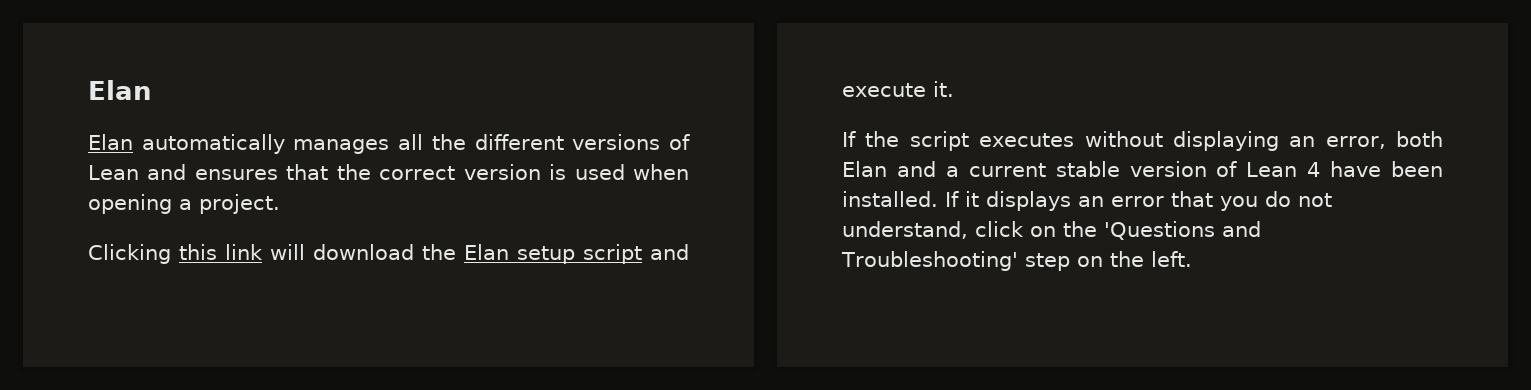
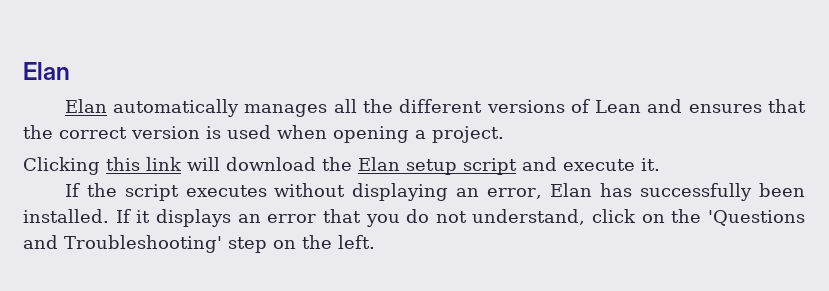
[1396,131,1443,147] [842,161,1382,177] both Elan and a current stable version of Lean 4 have -> [550,183,753,201] Elan has successfully

